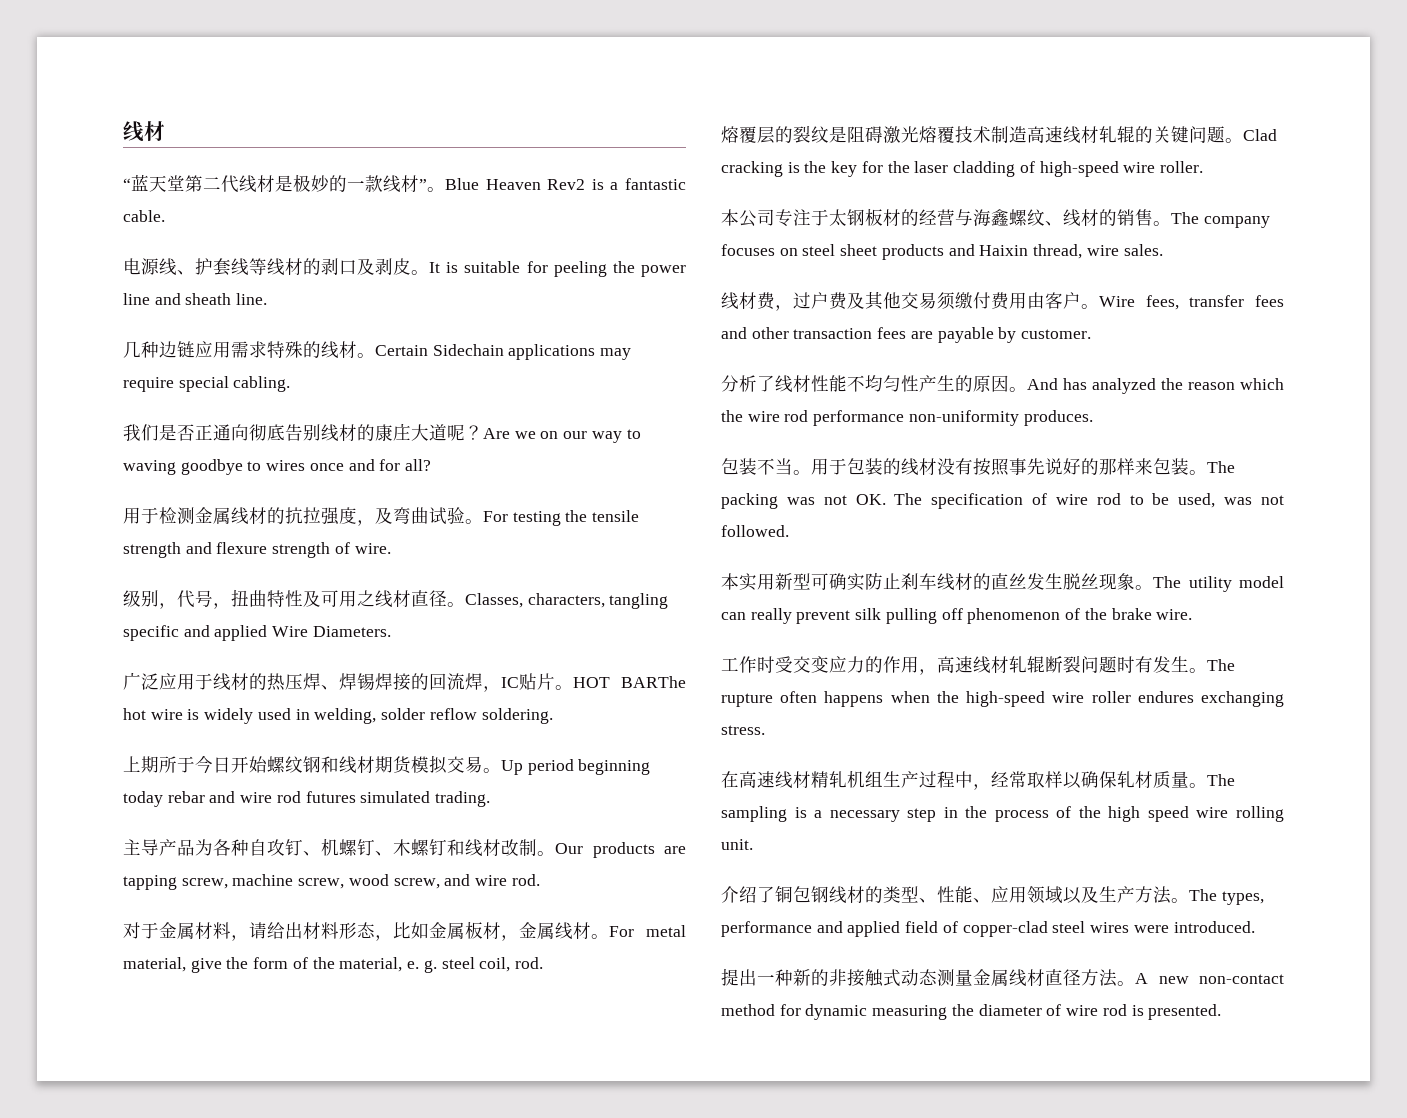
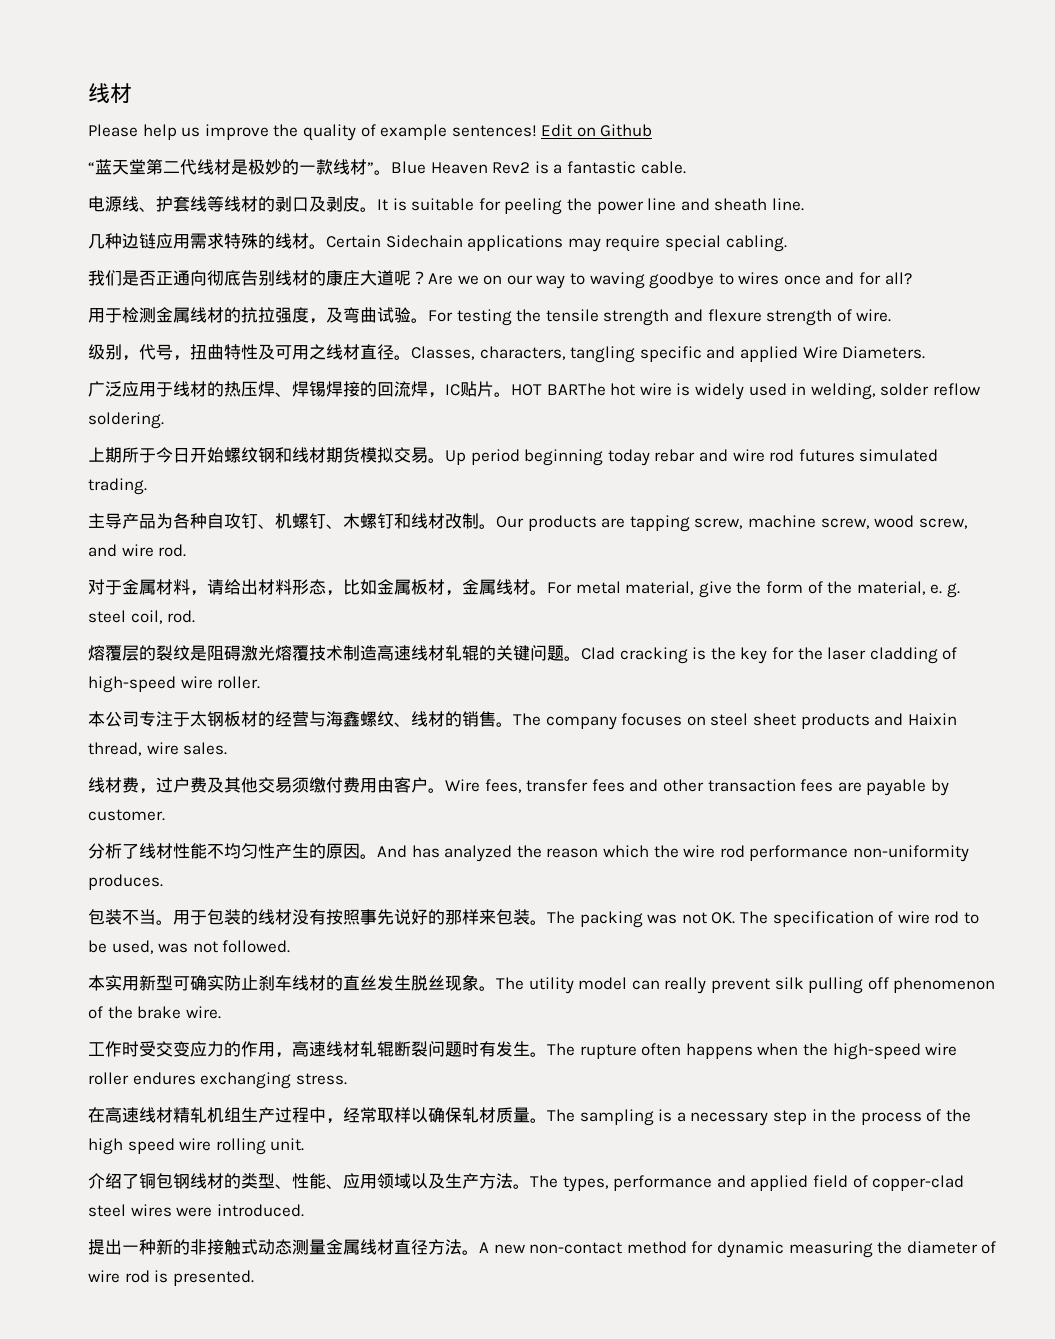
[123,121,165,142] 线材 -> [88,83,132,104] [88,124,653,141] 线材 // Please help us improve the quality of example sentences! Edit on Github

